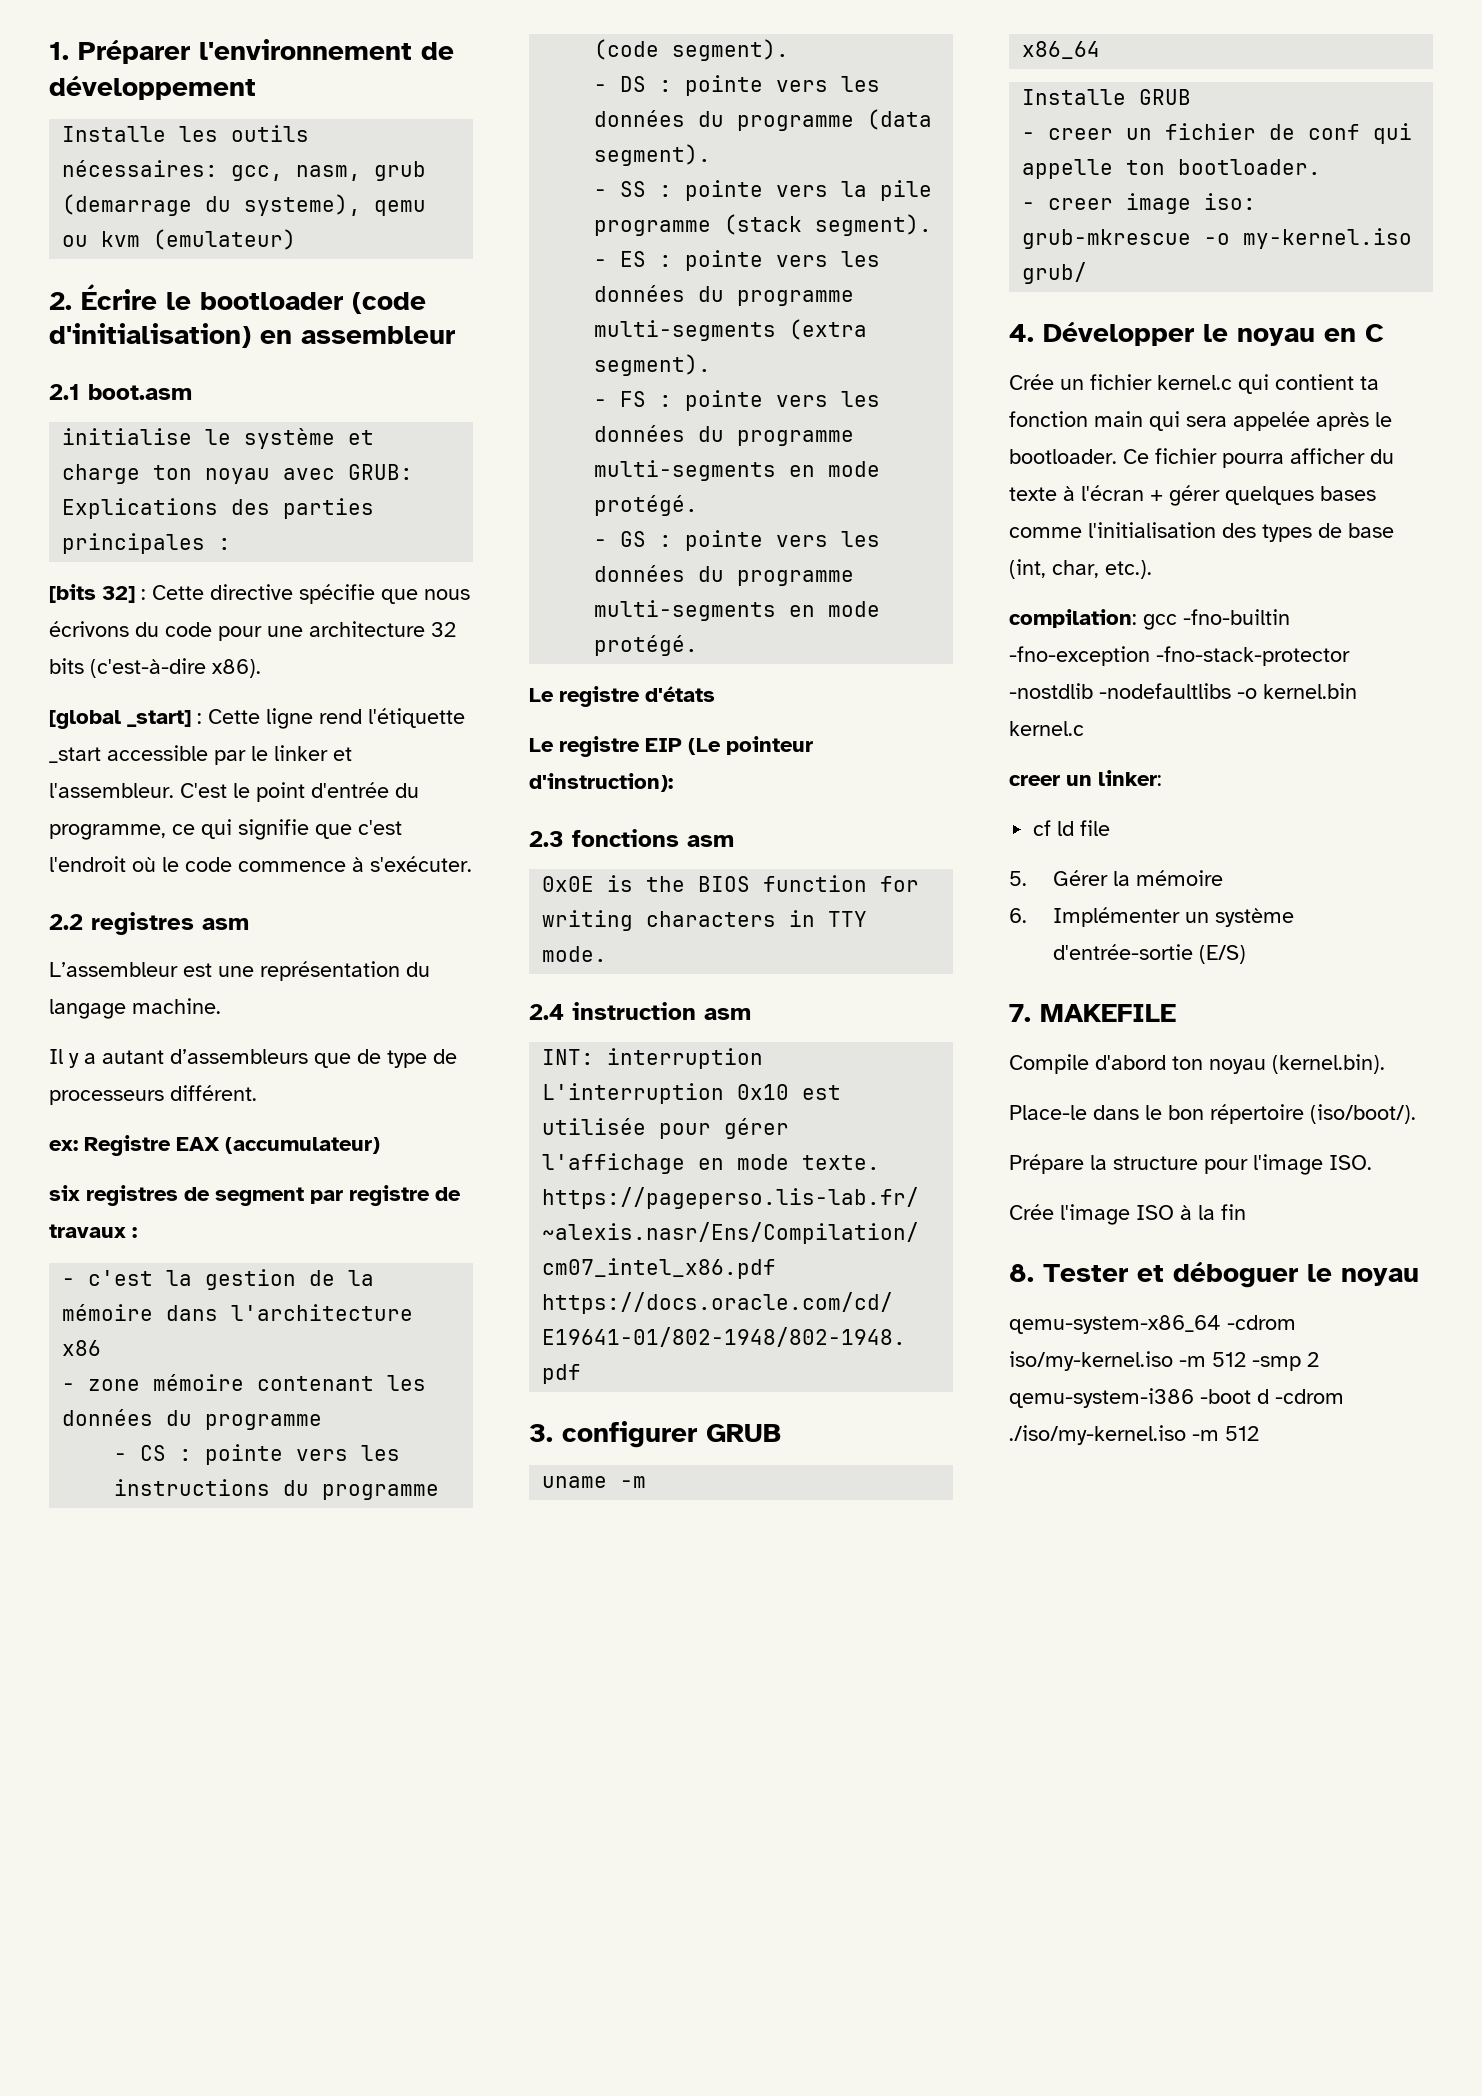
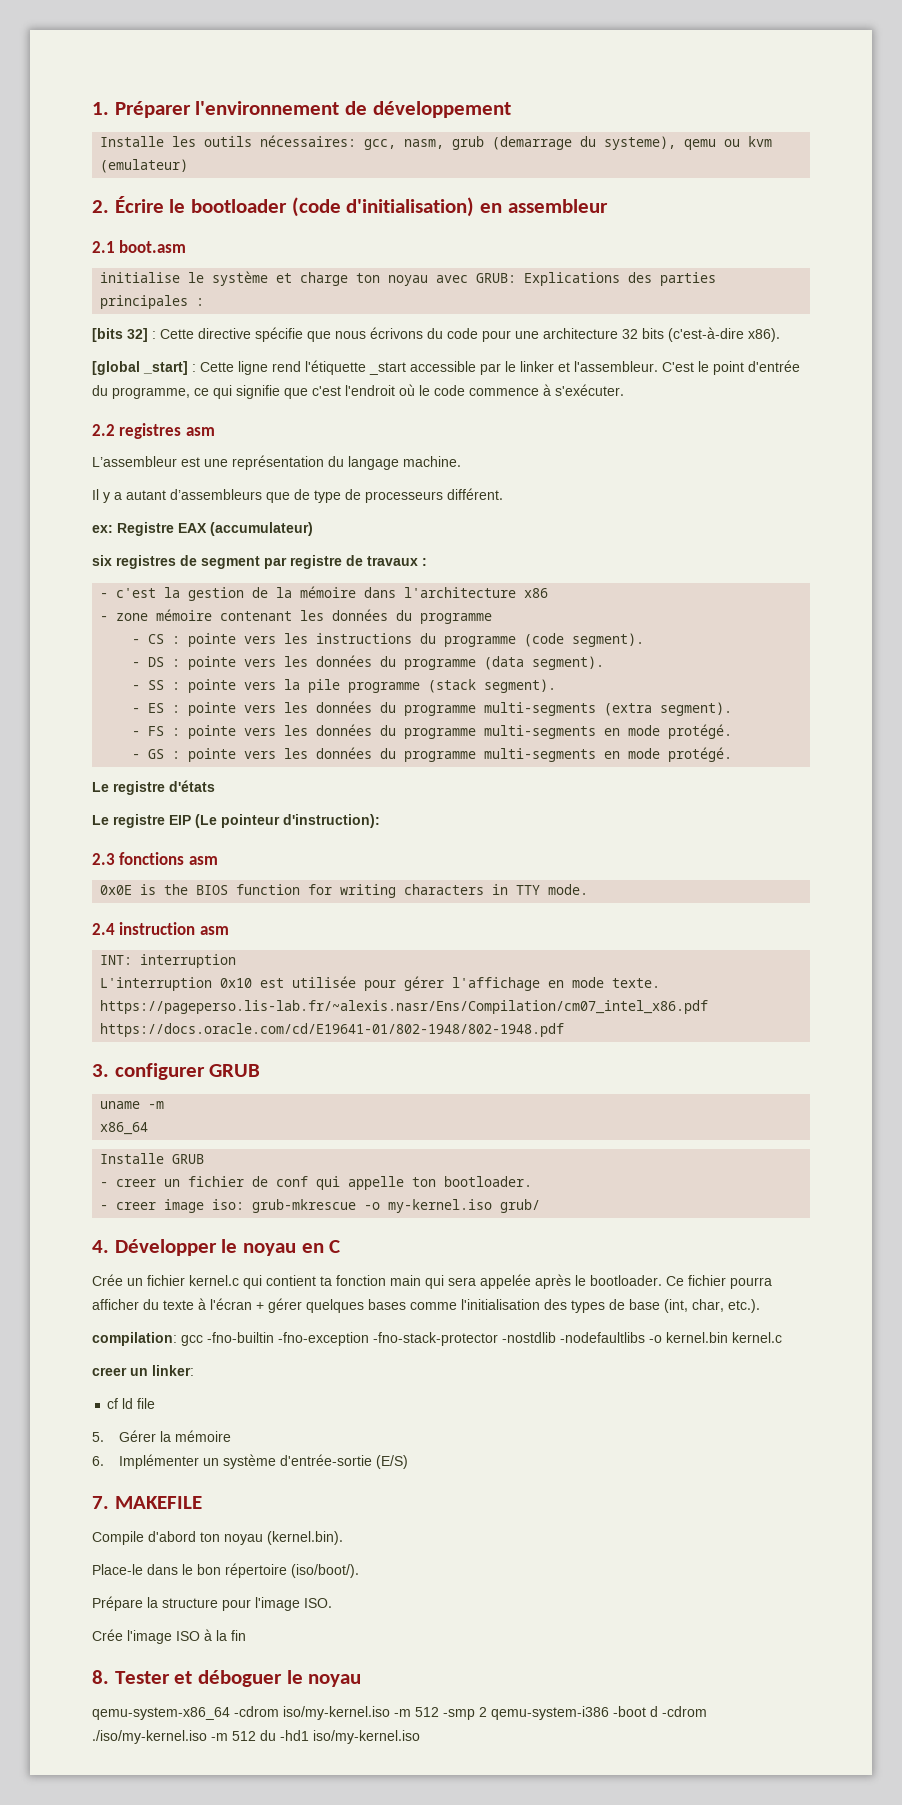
(1259, 1433) none -> [260,1730,420,1744] du -hd1 iso/my-kernel.iso

